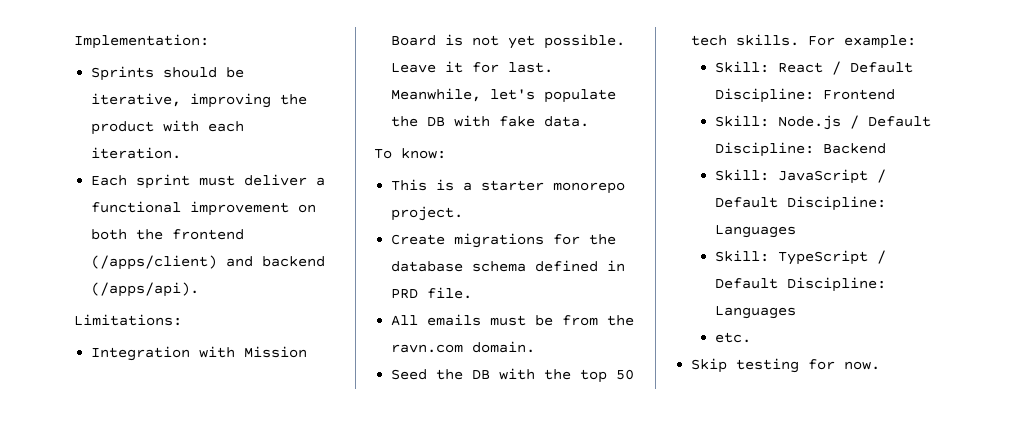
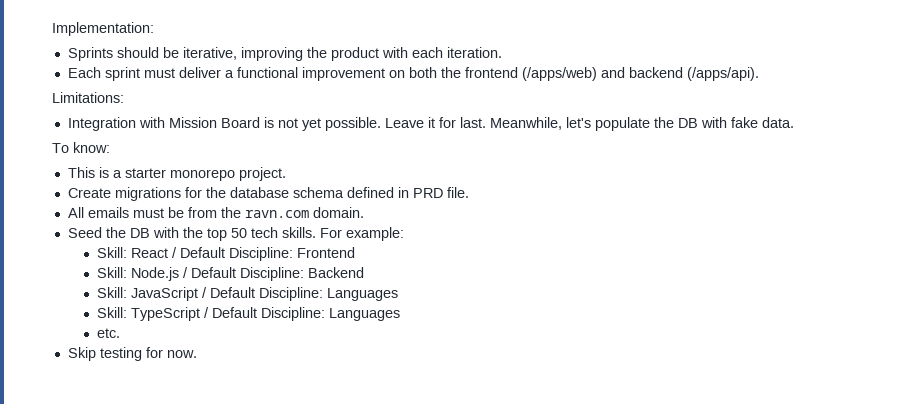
[91,255,218,270] (/apps/client) -> [521,67,597,81] (/apps/web)

